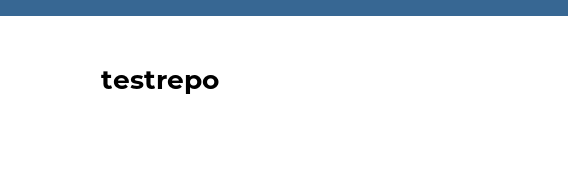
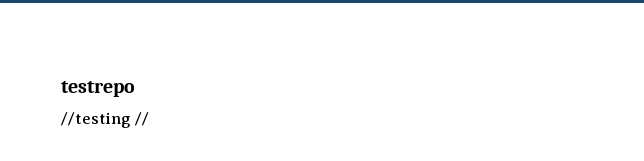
(219, 82) none -> [61,112,150,128] // //testing //

